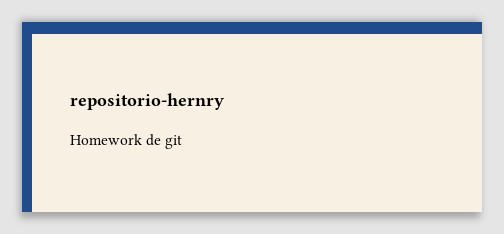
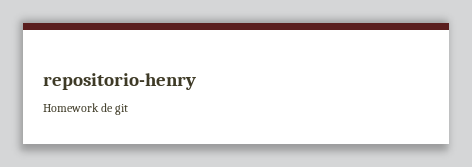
[70,93,224,110] repositorio-hernry -> [43,73,196,90] repositorio-henry

